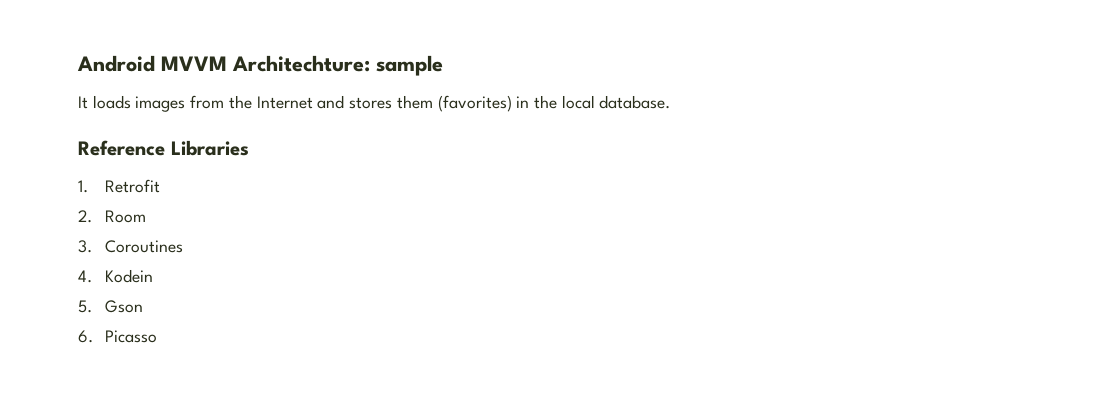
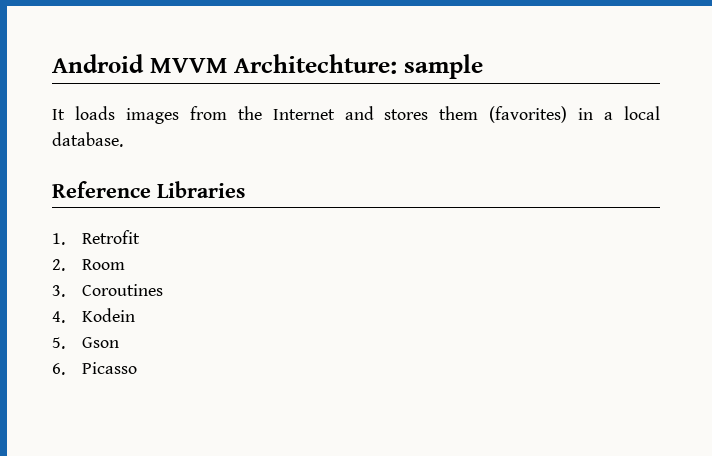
[533,95,557,109] the -> [604,112,614,120] a

